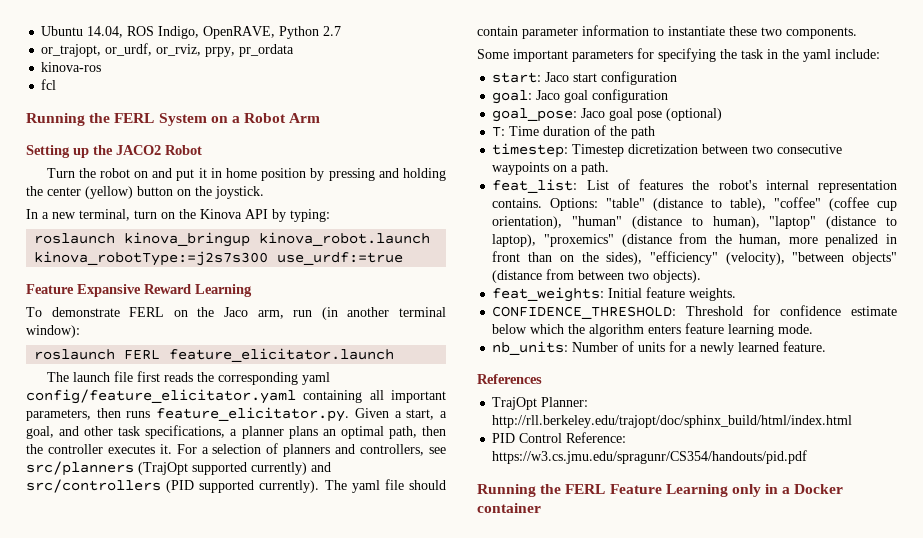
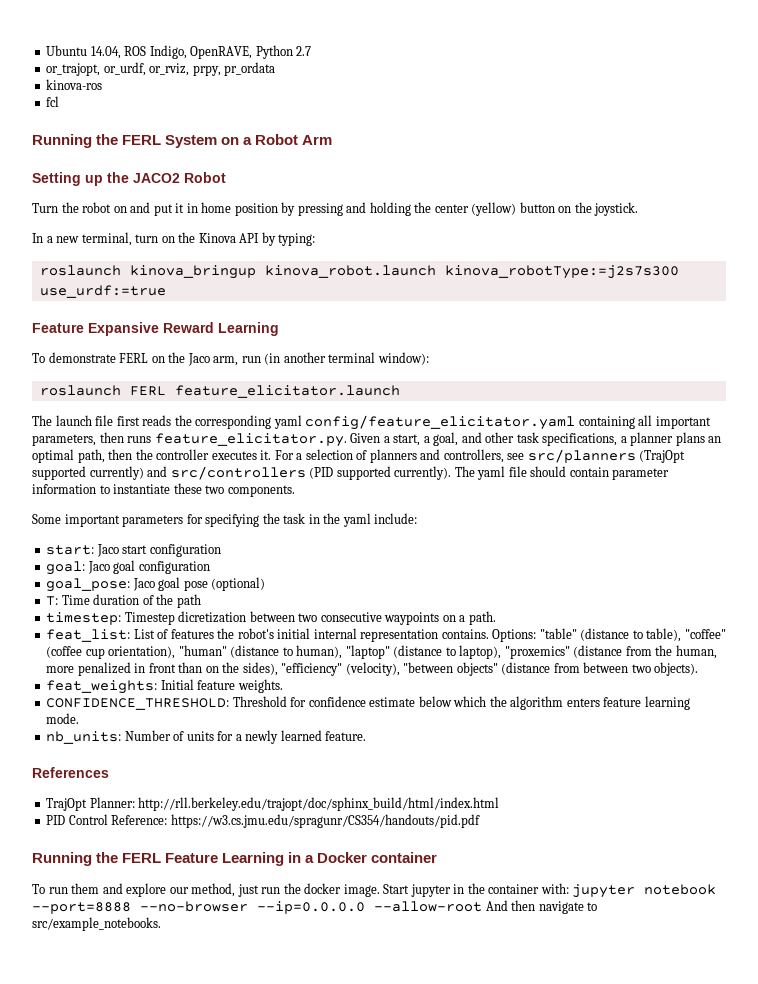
(757, 185) none -> [277,628,311,639] initial
[731,484,761,497] only -> (285, 859) none
(541, 508) none -> [32,883,717,898] [32,900,598,914] [32,917,161,931] // To run them and explore our method, just run the docker image. Start jupyter in the container with: jupyter notebook --port=8888 --no-browser --ip=0.0.0.0 --allow-root And then navigate to src/example_notebooks.

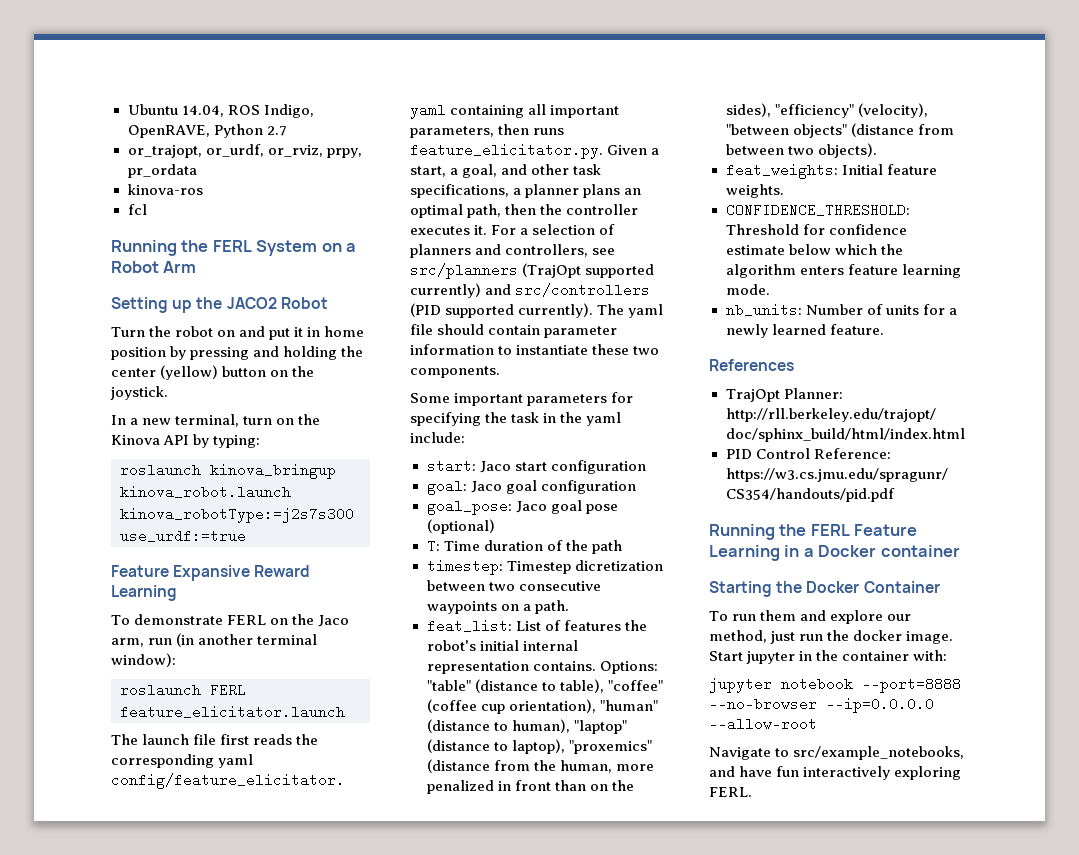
(438, 857) none -> [709,581,940,597] // Starting the Docker Container
(569, 888) none -> (948, 655) //
[485,900,598,914] [32,917,161,931] And then navigate to src/example_notebooks. -> [709,746,965,760] [709,766,962,780] [709,787,752,797] // Navigate to src/example_notebooks, and have fun interactively exploring FERL.

